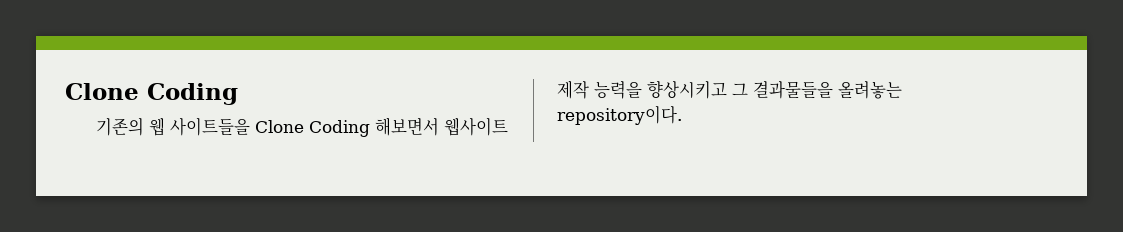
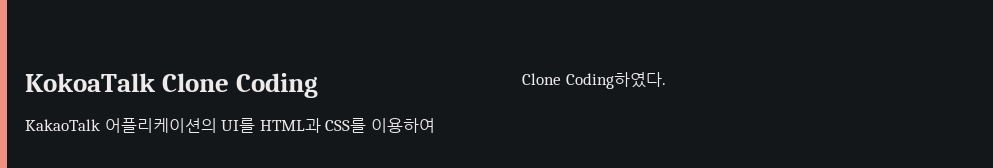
(65, 91) none -> [25,73,156,92] KokoaTalk
[95,117,508,137] [557,80,902,99] [557,105,682,125] 기존의 웹 사이트들을 Clone Coding 해보면서 웹사이트 제작 능력을 향상시키고 그 결과물들을 올려놓는 repository이다. -> [25,118,435,133] [522,72,666,89] KakaoTalk 어플리케이션의 UI를 HTML과 CSS를 이용하여 Clone Coding하였다.

